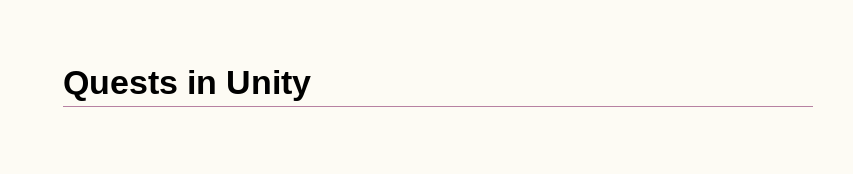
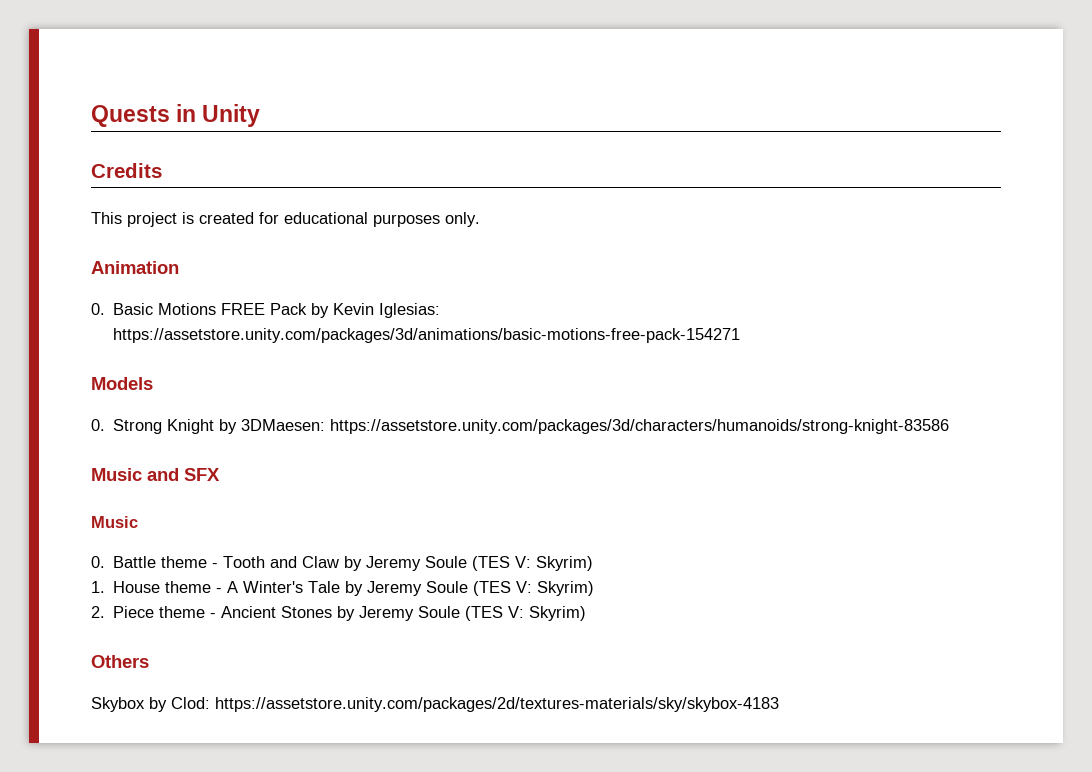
(312, 85) none -> [91,163,162,178] [91,212,480,227] [91,261,179,274] [91,303,441,318] [113,328,741,343] [91,377,153,390] [91,419,950,434] [91,468,220,481] [91,516,138,528] [91,556,594,571] [91,581,595,596] [91,606,587,621] [91,655,149,668] [91,697,779,712] // Credits // This project is created for educational purposes only. // Animation // 0. Basic Motions FREE Pack by Kevin Iglesias: https://assetstore.unity.com/packages/3d/animations/basic-motions-free-pack-154271 // Models // 0. Strong Knight by 3DMaesen: https://assetstore.unity.com/packages/3d/characters/humanoids/strong-knight-83586 // Music and SFX // Music // 0. Battle theme - Tooth and Claw by Jeremy Soule (TES V: Skyrim) // 1. House theme - A Winter's Tale by Jeremy Soule (TES V: Skyrim) // 2. Piece theme - Ancient Stones by Jeremy Soule (TES V: Skyrim) // Others // Skybox by Clod: https://assetstore.unity.com/packages/2d/textures-materials/sky/skybox-4183

